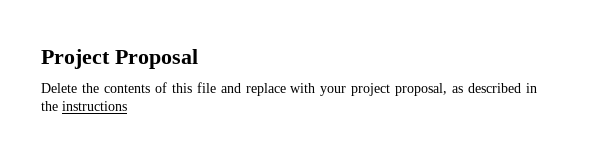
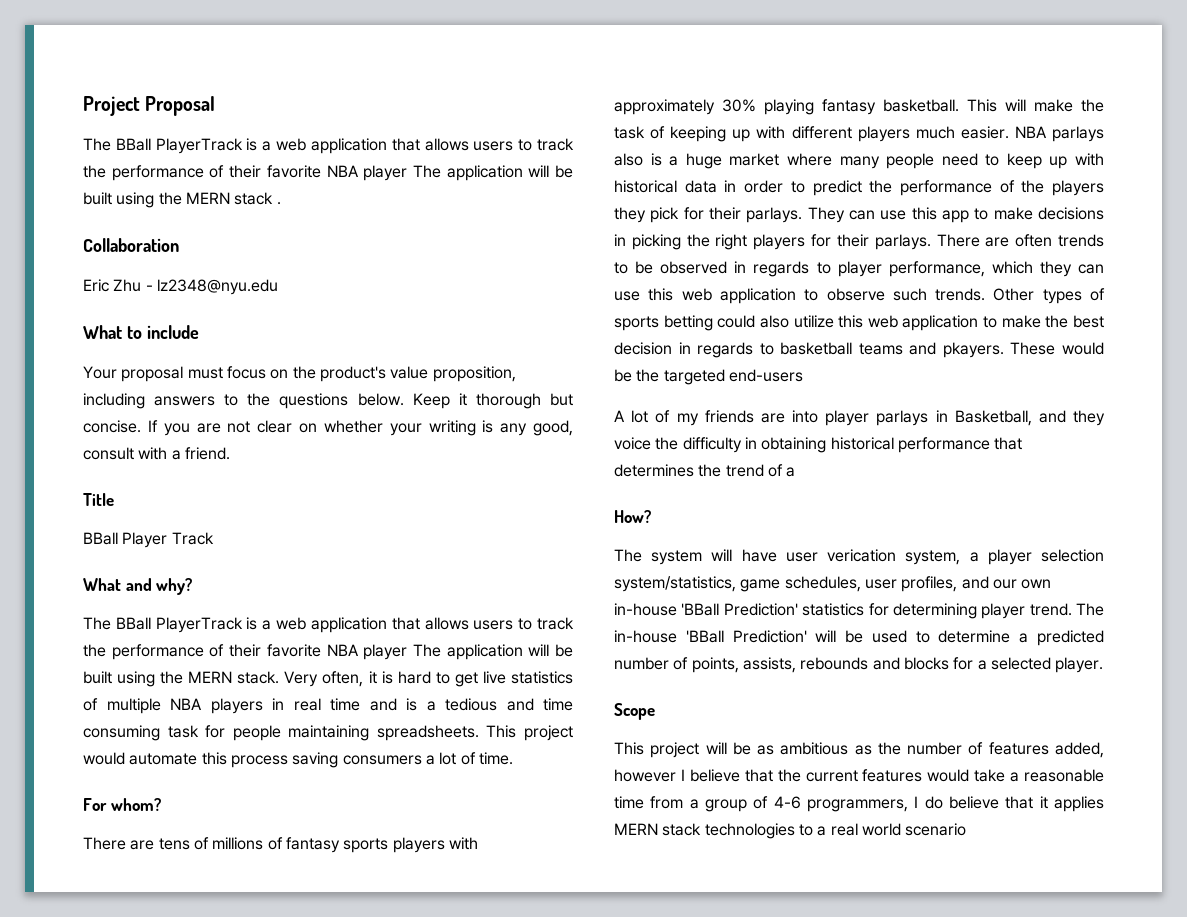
[41,82,537,96] [41,101,127,111] Delete the contents of this file and replace with your project proposal, as described in the instructions -> [83,138,574,154] [83,165,573,181] [83,192,281,208] [83,238,179,252] [83,279,278,295] [83,325,199,339] [83,366,516,382] [83,393,573,409] [83,420,573,436] [83,447,230,460] [83,493,114,506] [83,532,214,548] [83,578,193,595] [83,617,574,633] [83,644,573,660] [83,671,574,687] [83,698,573,714] [83,725,573,741] [83,752,513,768] [83,798,161,811] [83,837,478,853] [614,99,1104,115] [614,126,1104,142] [614,153,1104,169] [614,180,1104,196] [614,207,1104,223] [614,234,1104,250] [614,261,1104,277] [614,288,1105,304] [614,315,1104,331] [614,342,1104,358] [614,369,803,385] [614,410,1105,426] [614,437,1023,453] [614,464,796,477] [614,510,651,523] [614,549,1104,565] [614,576,1052,592] [614,603,1104,619] [614,630,1104,646] [614,657,1104,673] [614,703,655,720] [614,742,1104,758] [614,769,1104,782] [614,796,1104,812] [614,823,967,839] The BBall PlayerTrack is a web application that allows users to track the performance of their favorite NBA player The application will be built using the MERN stack . // Collaboration // Eric Zhu - lz2348@nyu.edu // What to include // Your proposal must focus on the product's value proposition, including answers to the questions below. Keep it thorough but concise. If you are not clear on whether your writing is any good, consult with a friend. // Title // BBall Player Track // What and why? // The BBall PlayerTrack is a web application that allows users to track the performance of their favorite NBA player The application will be built using the MERN stack. Very often, it is hard to get live statistics of multiple NBA players in real time and is a tedious and time consuming task for people maintaining spreadsheets. This project would automate this process saving consumers a lot of time. // For whom? // There are tens of millions of fantasy sports players with approximately 30% playing fantasy basketball. This will make the task of keeping up with different players much easier. NBA parlays also is a huge market where many people need to keep up with historical data in order to predict the performance of the players they pick for their parlays. They can use this app to make decisions in picking the right players for their parlays. There are often trends to be observed in regards to player performance, which they can use this web application to observe such trends. Other types of sports betting could also utilize this web application to make the best decision in regards to basketball teams and pkayers. These would be the targeted end-users // A lot of my friends are into player parlays in Basketball, and they voice the difficulty in obtaining historical performance that determines the trend of a // How? // The system will have user verication system, a player selection system/statistics, game schedules, user profiles, and our own in-house 'BBall Prediction' statistics for determining player trend. The in-house 'BBall Prediction' will be used to determine a predicted number of points, assists, rebounds and blocks for a selected player. // Scope // This project will be as ambitious as the number of features added, however I believe that the current features would take a reasonable time from a group of 4-6 programmers, I do believe that it applies MERN stack technologies to a real world scenario

